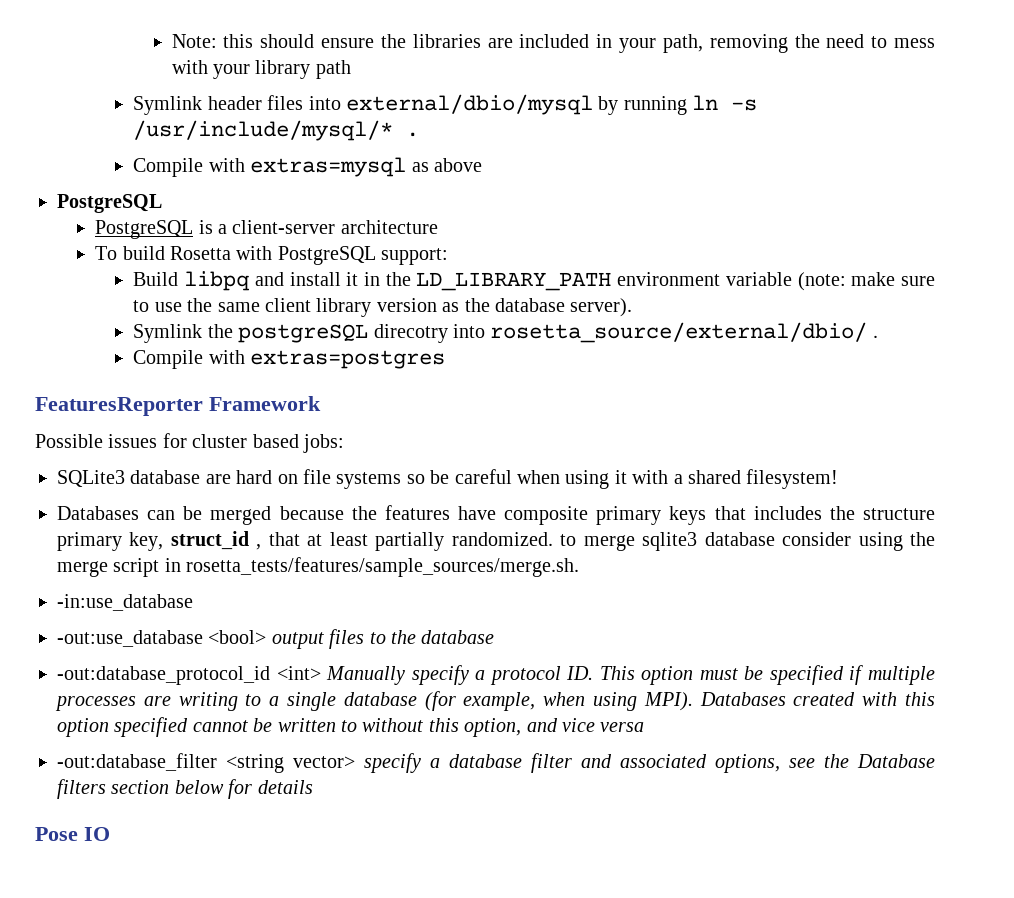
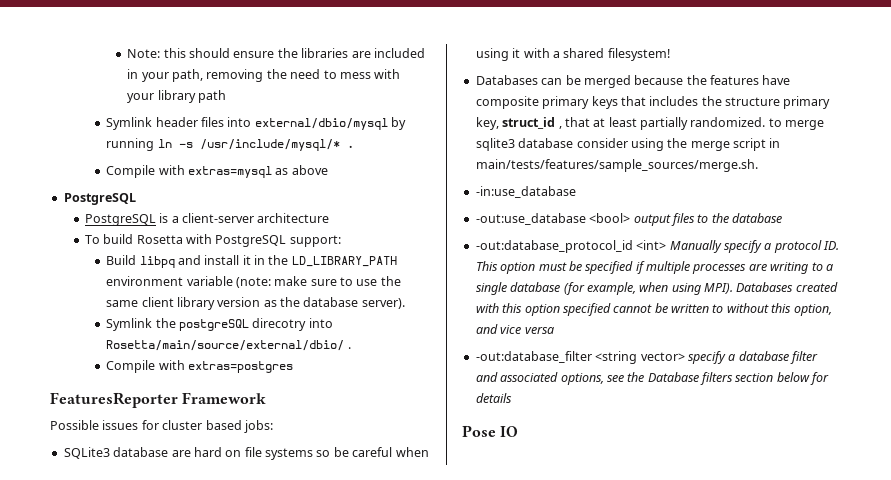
[490,322,868,343] rosetta_source/external/dbio/ -> [106,340,345,351] Rosetta/main/source/external/dbio/
[186,557,580,577] rosetta_tests/features/sample_sources/merge.sh. -> [475,159,758,172] main/tests/features/sample_sources/merge.sh.

